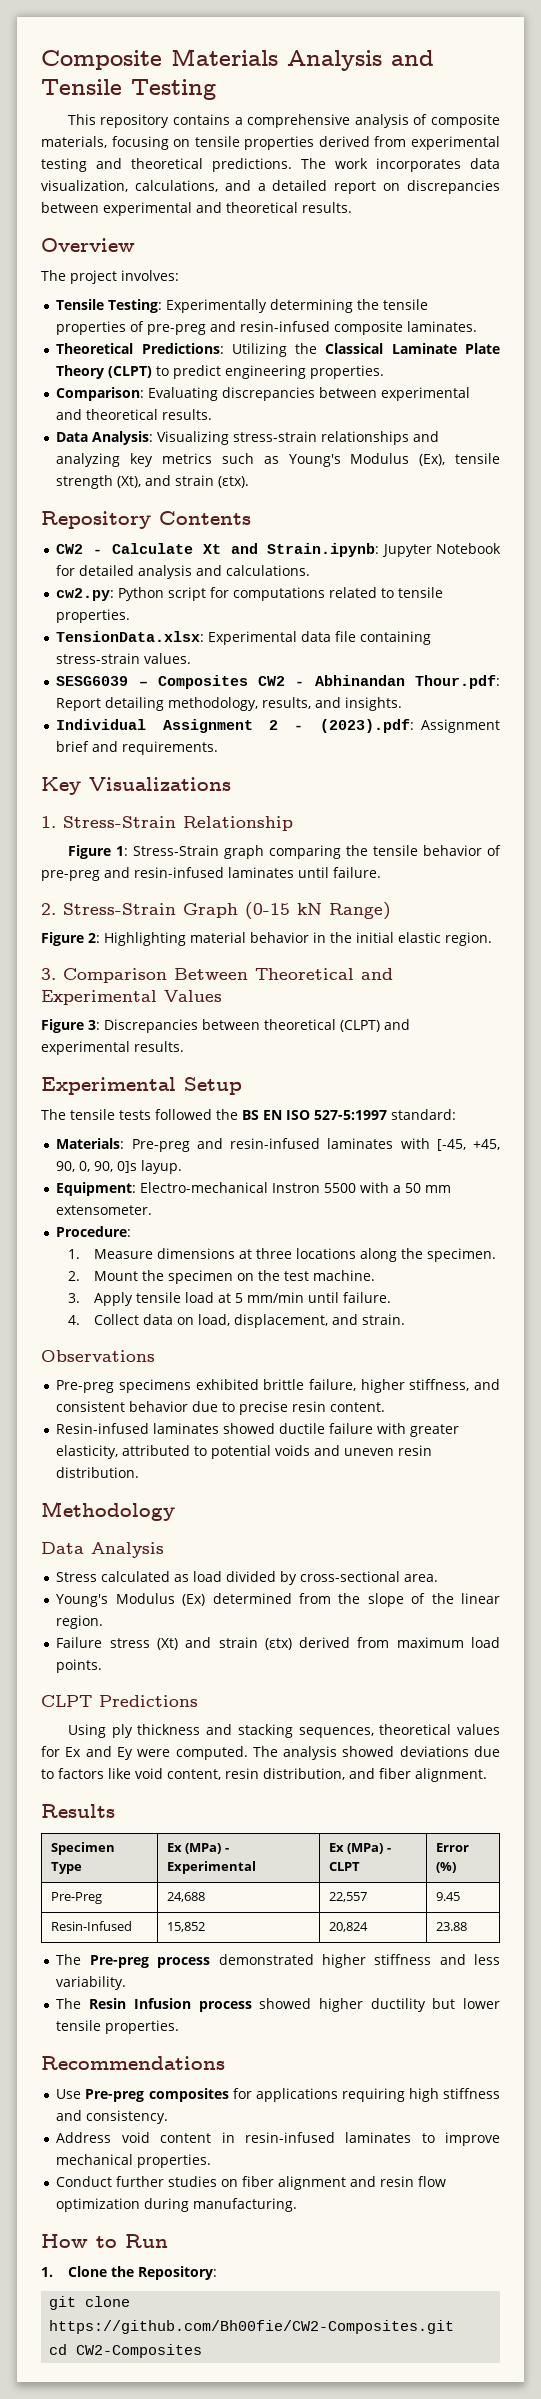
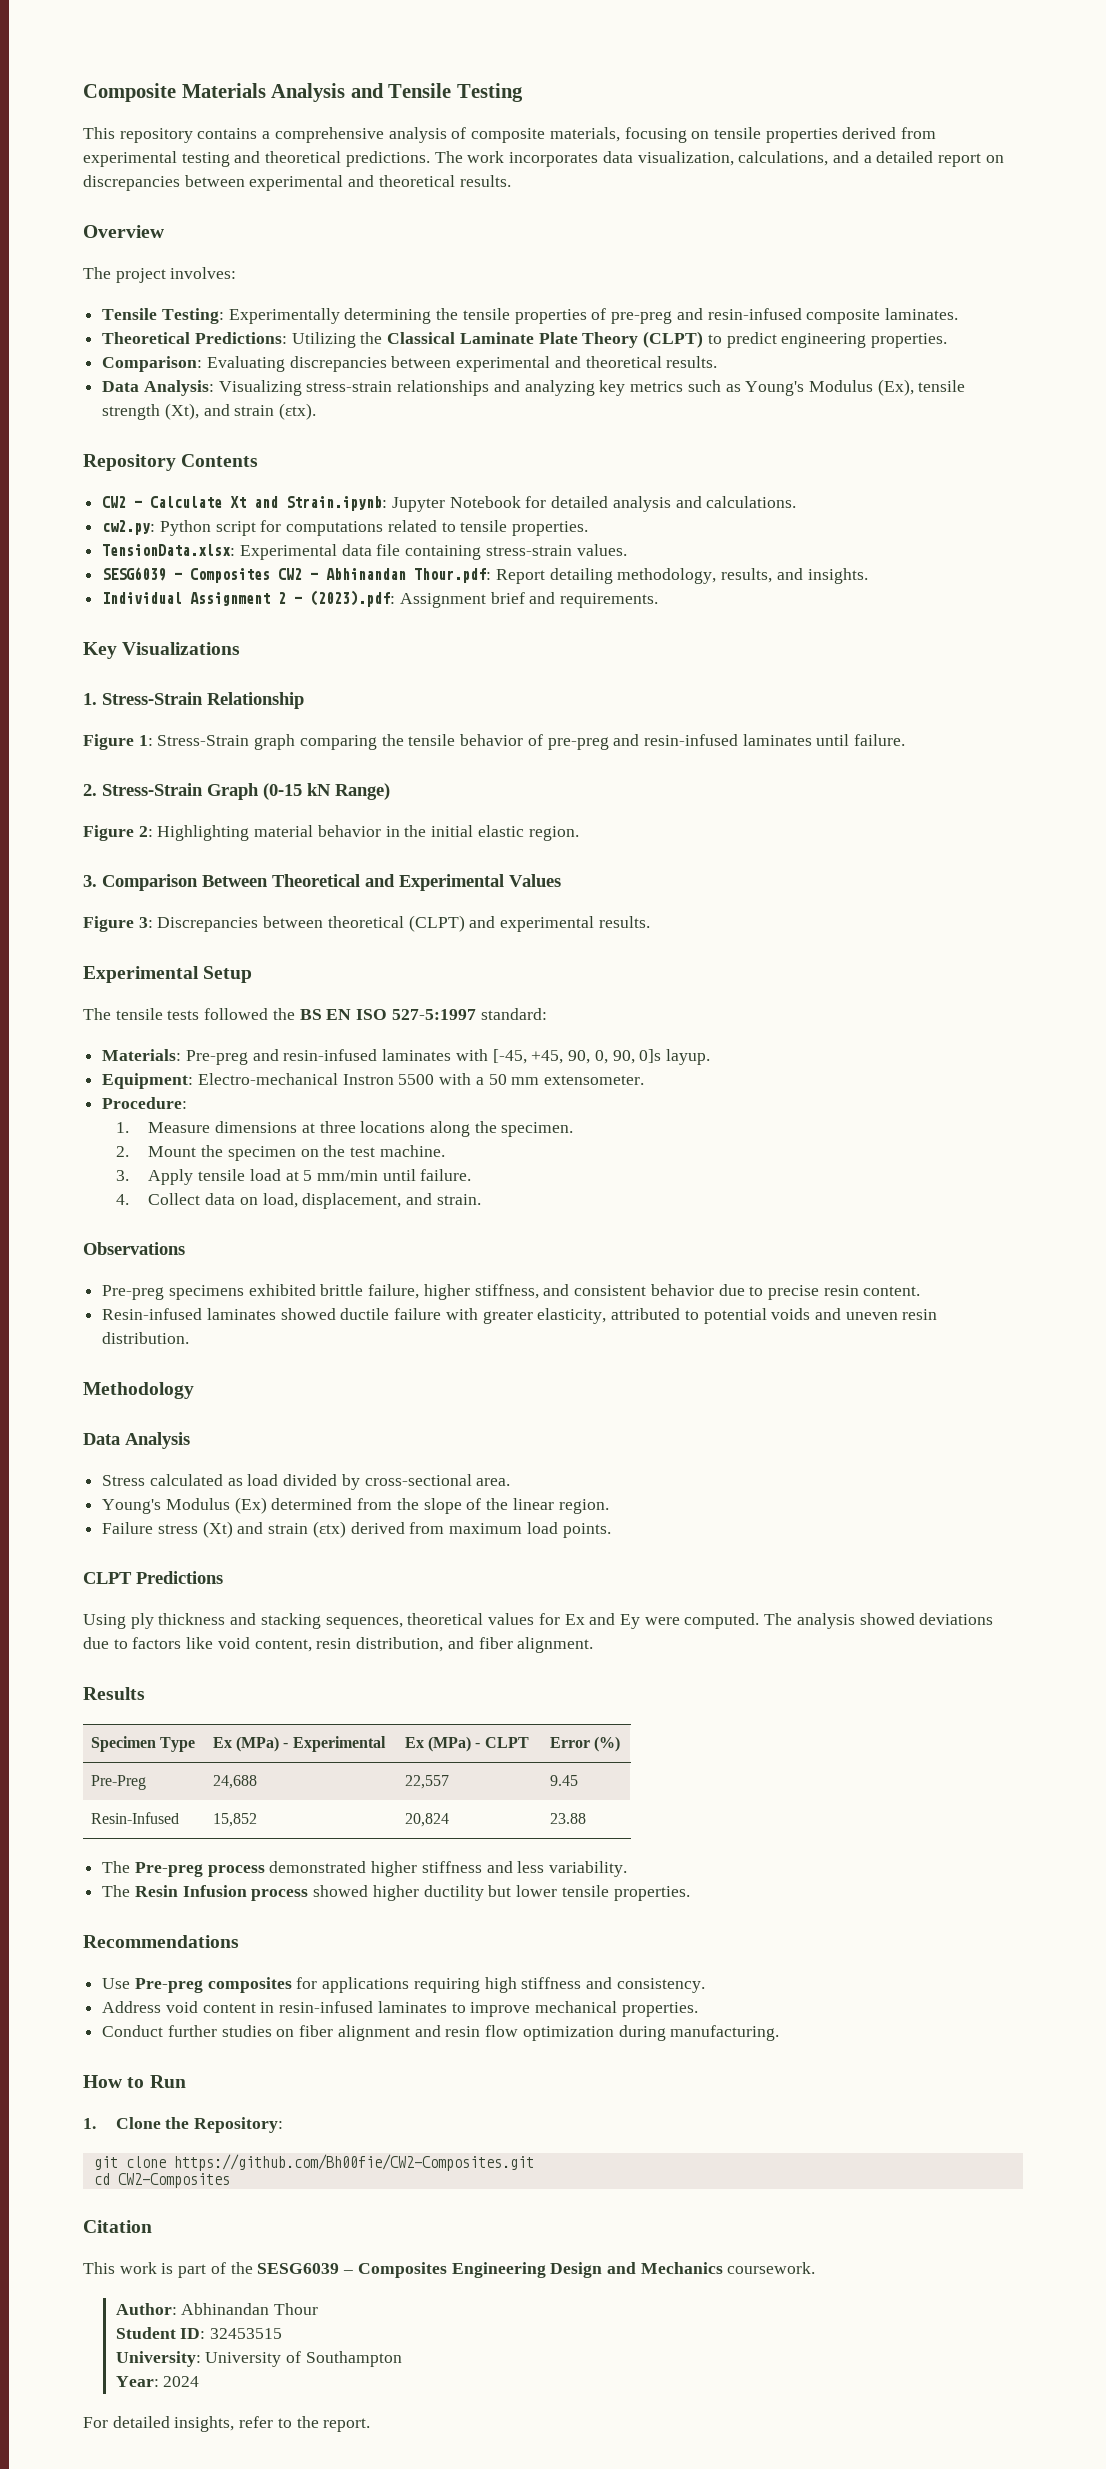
(203, 2351) none -> [83,2220,152,2233] [83,2262,816,2278] [115,2303,319,2315] [115,2327,283,2339] [115,2351,402,2367] [115,2376,200,2387] [83,2416,371,2432] // Citation // This work is part of the SESG6039 – Composites Engineering Design and Mechanics coursework. // Author: Abhinandan Thour // Student ID: 32453515 // University: University of Southampton // Year: 2024 // For detailed insights, refer to the report.

